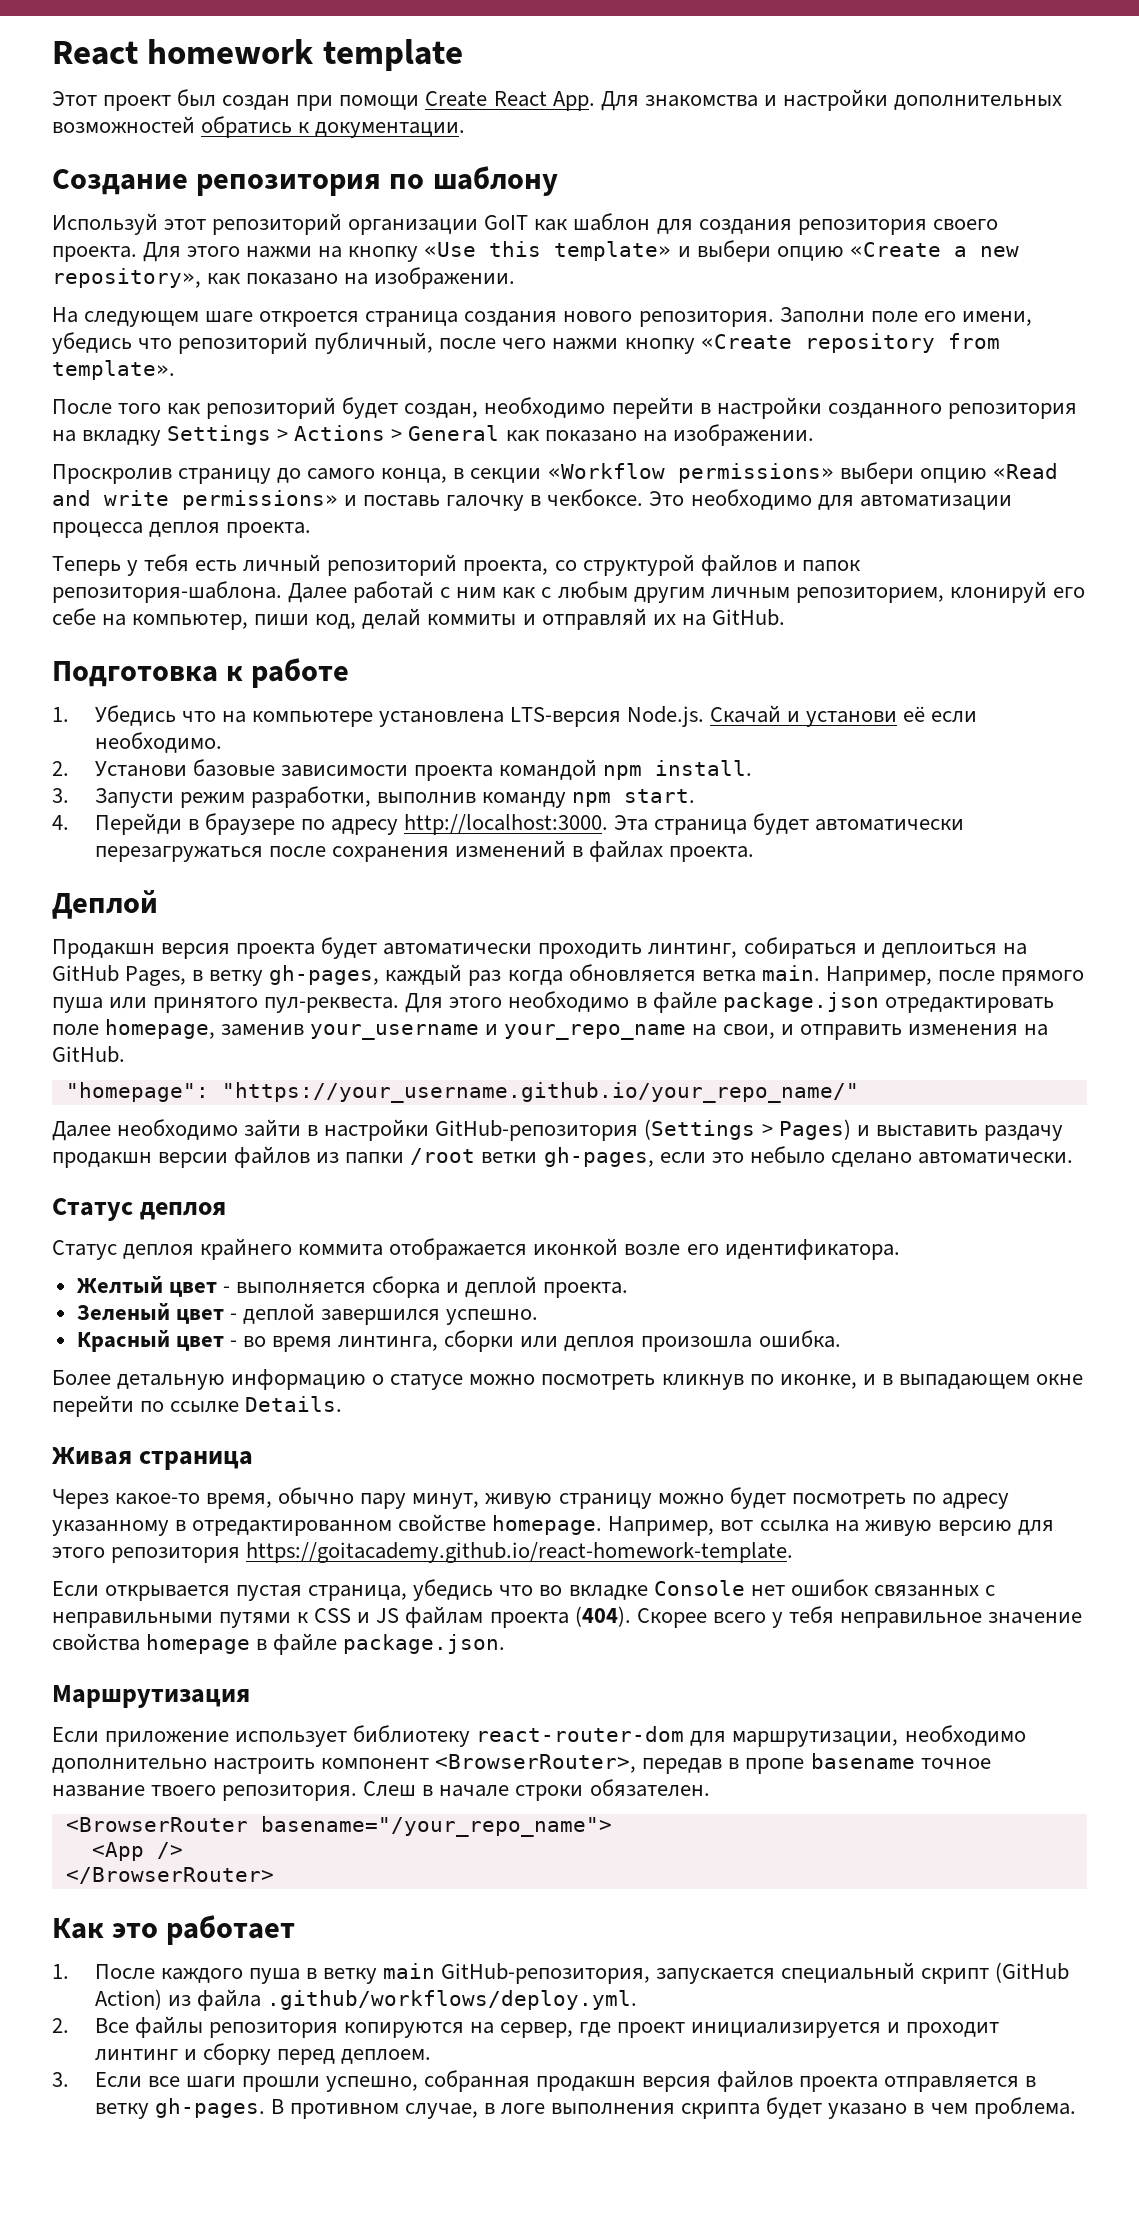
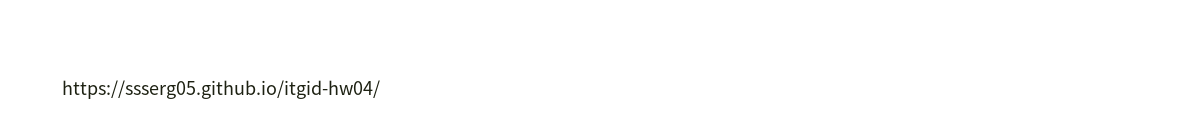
[52,39,463,71] [52,89,1062,111] [52,116,466,138] [52,166,558,196] [52,213,998,235] [52,240,1019,262] [52,267,516,289] [52,307,1032,327] [52,332,1000,354] [52,360,175,380] [52,397,1077,419] [52,424,814,446] [52,462,1058,484] [52,489,1012,511] [52,522,312,538] [52,554,860,576] [52,581,1085,603] [52,608,785,630] [52,658,350,688] [52,705,978,727] [94,732,222,753] [52,759,753,781] [52,786,696,808] [52,813,965,835] [94,840,755,862] [52,890,158,919] [52,937,1027,959] [52,964,1084,986] [52,991,1054,1013] [52,1019,1048,1040] [52,1046,125,1063] [65,1082,859,1103] [52,1119,1063,1141] [52,1146,1073,1168] [52,1198,227,1221] [52,1238,900,1260] [76,1276,629,1298] [76,1303,539,1325] [76,1330,841,1352] [52,1369,1083,1390] [52,1395,343,1417] [52,1447,254,1470] [52,1487,1009,1509] [52,1514,1054,1536] [52,1542,794,1563] [52,1579,995,1601] [52,1606,1083,1628] [52,1633,506,1655] [52,1685,250,1708] [52,1725,1026,1747] [52,1753,991,1774] [52,1779,710,1801] [65,1816,612,1837] [91,1842,183,1861] [65,1867,274,1884] [52,1915,296,1945] [52,1962,1070,1984] [94,1989,637,2011] [52,2016,1000,2038] [94,2043,431,2065] [52,2070,1037,2092] [94,2097,1076,2119] React homework template // Этот проект был создан при помощи Create React App. Для знакомства и настройки дополнительных возможностей обратись к документации. // Создание репозитория по шаблону // Используй этот репозиторий организации GoIT как шаблон для создания репозитория своего проекта. Для этого нажми на кнопку «Use this template» и выбери опцию «Create a new repository», как показано на изображении. // На следующем шаге откроется страница создания нового репозитория. Заполни поле его имени, убедись что репозиторий публичный, после чего нажми кнопку «Create repository from template». // После того как репозиторий будет создан, необходимо перейти в настройки созданного репозитория на вкладку Settings > Actions > General как показано на изображении. // Проскролив страницу до самого конца, в секции «Workflow permissions» выбери опцию «Read and write permissions» и поставь галочку в чекбоксе. Это необходимо для автоматизации процесса деплоя проекта. // Теперь у тебя есть личный репозиторий проекта, со структурой файлов и папок репозитория-шаблона. Далее работай с ним как с любым другим личным репозиторием, клонируй его себе на компьютер, пиши код, делай коммиты и отправляй их на GitHub. // Подготовка к работе // 1. Убедись что на компьютере установлена LTS-версия Node.js. Скачай и установи её если необходимо. // 2. Установи базовые зависимости проекта командой npm install. // 3. Запусти режим разработки, выполнив команду npm start. // 4. Перейди в браузере по адресу http://localhost:3000. Эта страница будет автоматически перезагружаться после сохранения изменений в файлах проекта. // Деплой // Продакшн версия проекта будет автоматически проходить линтинг, собираться и деплоиться на GitHub Pages, в ветку gh-pages, каждый раз когда обновляется ветка main. Например, после прямого пуша или принятого пул-реквеста. Для этого необходимо в файле package.json отредактировать поле homepage, заменив your_username и your_repo_name на свои, и отправить изменения на GitHub. // "homepage": "https://your_username.github.io/your_repo_name/" // Далее необходимо зайти в настройки GitHub-репозитория (Settings > Pages) и выставить раздачу продакшн версии файлов из папки /root ветки gh-pages, если это небыло сделано автоматически. // Статус деплоя // Статус деплоя крайнего коммита отображается иконкой возле его идентификатора. // Желтый цвет - выполняется сборка и деплой проекта. // Зеленый цвет - деплой завершился успешно. // Красный цвет - во время линтинга, сборки или деплоя произошла ошибка. // Более детальную информацию о статусе можно посмотреть кликнув по иконке, и в выпадающем окне перейти по ссылке Details. // Живая страница // Через какое-то время, обычно пару минут, живую страницу можно будет посмотреть по адресу указанному в отредактированном свойстве homepage. Например, вот ссылка на живую версию для этого репозитория https://goitacademy.github.io/react-homework-template. // Если открывается пустая страница, убедись что во вкладке Console нет ошибок связанных с неправильными путями к CSS и JS файлам проекта (404). Скорее всего у тебя неправильное значение свойства homepage в файле package.json. // Маршрутизация // Если приложение использует библиотеку react-router-dom для маршрутизации, необходимо дополнительно настроить компонент <BrowserRouter>, передав в пропе basename точное название твоего репозитория. Слеш в начале строки обязателен. // <BrowserRouter basename="/your_repo_name"> // <App /> // </BrowserRouter> // Как это работает // 1. После каждого пуша в ветку main GitHub-репозитория, запускается специальный скрипт (GitHub Action) из файла .github/workflows/deploy.yml. // 2. Все файлы репозитория копируются на сервер, где проект инициализируется и проходит линтинг и сборку перед деплоем. // 3. Если все шаги прошли успешно, собранная продакшн версия файлов проекта отправляется в ветку gh-pages. В противном случае, в логе выполнения скрипта будет указано в чем проблема. -> [62,80,380,99] https://ssserg05.github.io/itgid-hw04/

